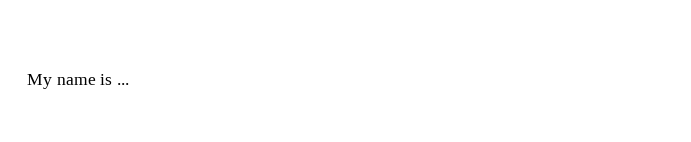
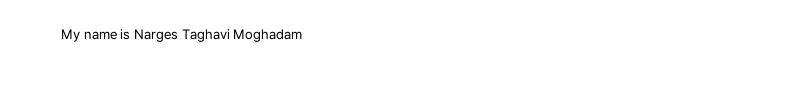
[117,83,130,85] ... -> [133,29,303,42] Narges Taghavi Moghadam

